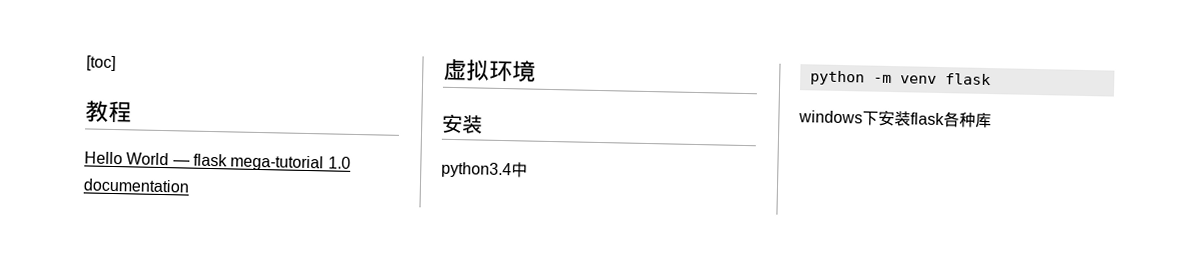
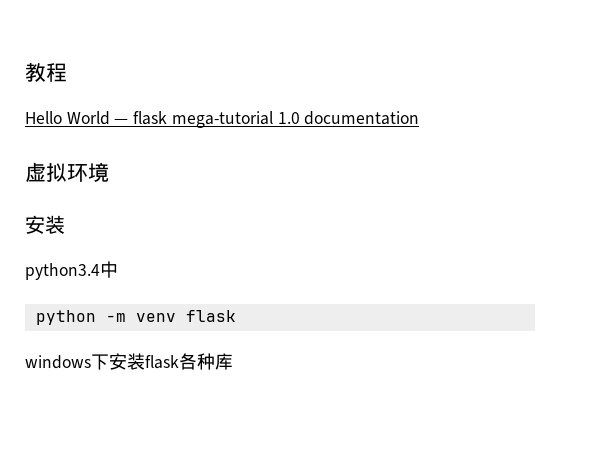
[86,55,116,72] [toc] // -> (25, 72) none

